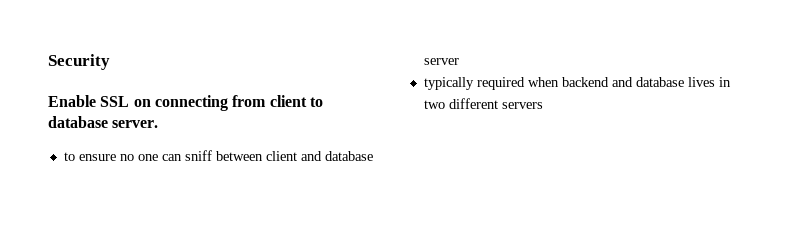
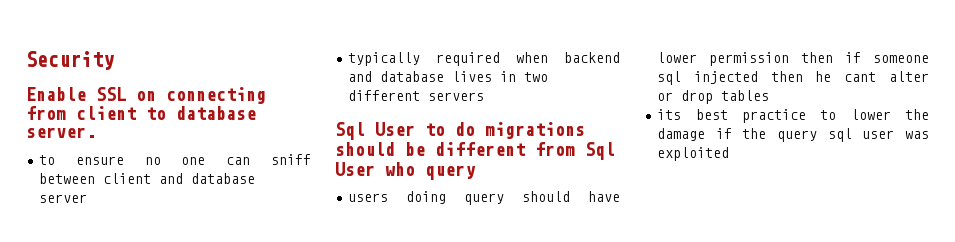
(543, 105) none -> [335,122,585,140] [335,142,615,160] [335,162,476,180] [348,191,620,205] [657,52,929,66] [657,71,929,85] [657,90,770,104] [657,109,929,123] [657,128,929,142] [657,147,730,161] // Sql User to do migrations should be different from Sql User who query // users doing query should have lower permission then if someone sql injected then he cant alter or drop tables // its best practice to lower the damage if the query sql user was exploited

